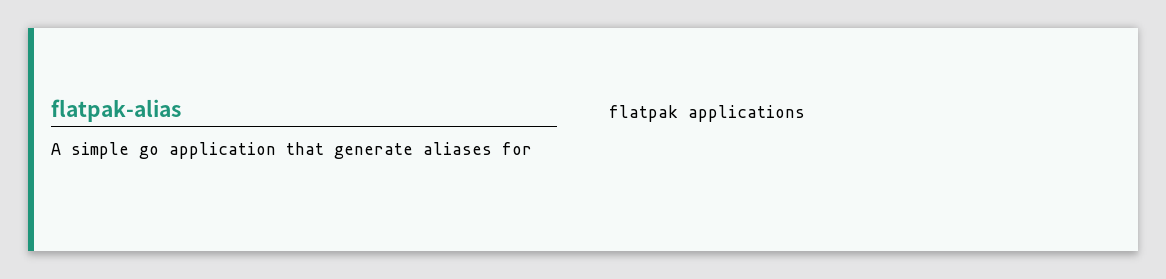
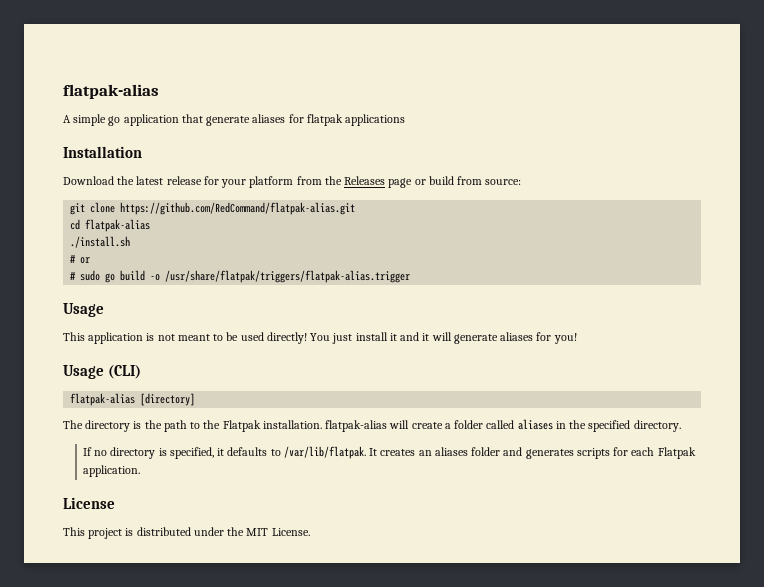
(805, 113) none -> [63,146,142,158] [63,176,522,188] [70,202,356,215] [70,219,151,232] [70,236,131,248] [70,254,91,264] [70,270,411,283] [63,303,104,317] [63,332,577,344] [63,365,142,379] [70,393,196,406] [63,419,681,432] [82,446,696,459] [82,465,140,477] [63,497,115,509] [63,527,310,539] // Installation // Download the latest release for your platform from the Releases page or build from source: // git clone https://github.com/RedCommand/flatpak-alias.git // cd flatpak-alias // ./install.sh // # or // # sudo go build -o /usr/share/flatpak/triggers/flatpak-alias.trigger // Usage // This application is not meant to be used directly! You just install it and it will generate aliases for you! // Usage (CLI) // flatpak-alias [directory] // The directory is the path to the Flatpak installation. flatpak-alias will create a folder called aliases in the specified directory. // If no directory is specified, it defaults to /var/lib/flatpak. It creates an aliases folder and generates scripts for each Flatpak application. // License // This project is distributed under the MIT License.

